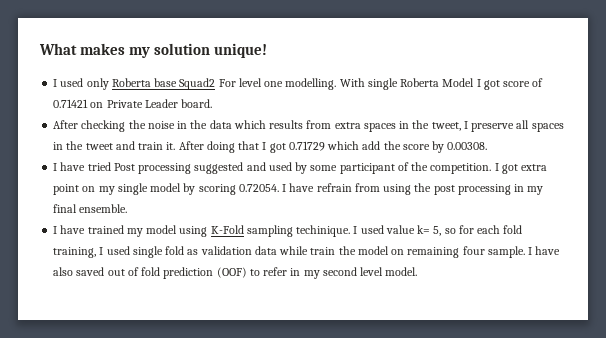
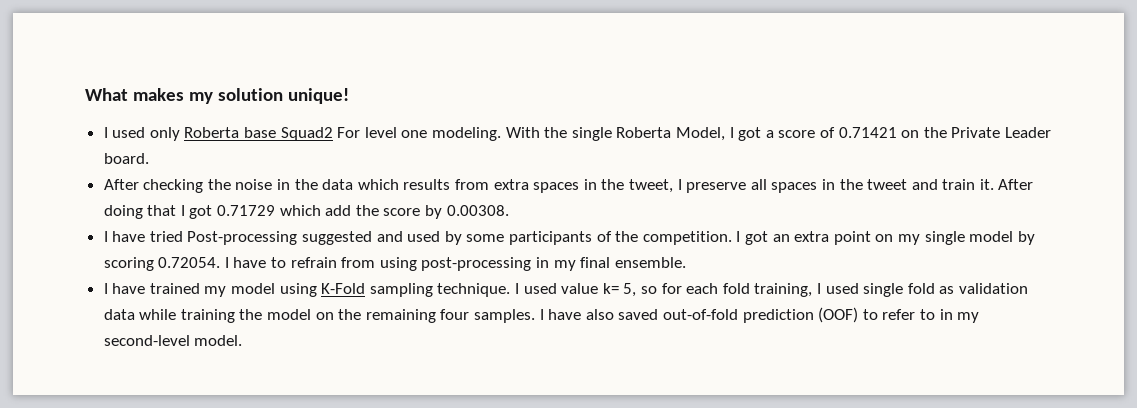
[285,78,365,90] modelling. With -> [432,127,568,141] modeling. With the
[442,78,500,90] Model I got -> [675,127,774,141] Model, I got a
(104, 105) none -> [923,127,947,138] the
[113,163,192,174] Post processing -> [187,231,298,245] Post-processing
[339,163,395,174] participant -> [509,231,593,245] participants
(518, 169) none -> [772,234,790,242] an
(315, 187) none -> [271,257,287,268] to
[414,183,511,195] the post processing -> [421,257,532,271] post-processing
[296,225,351,237] techinique. -> [437,283,511,297] technique.
[310,247,336,255] train -> [180,309,235,323] training
(405, 252) none -> [338,309,362,320] the
[487,246,525,258] sample. -> [474,309,536,323] samples.
[107,267,161,276] out of fold -> [662,309,738,320] out-of-fold
[290,267,384,279] in my second level -> [919,309,980,323] [103,335,190,346] to in my second-level

